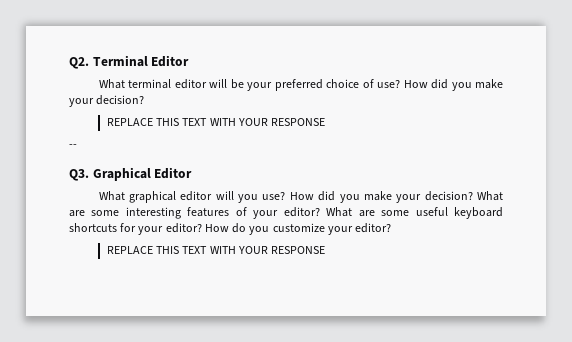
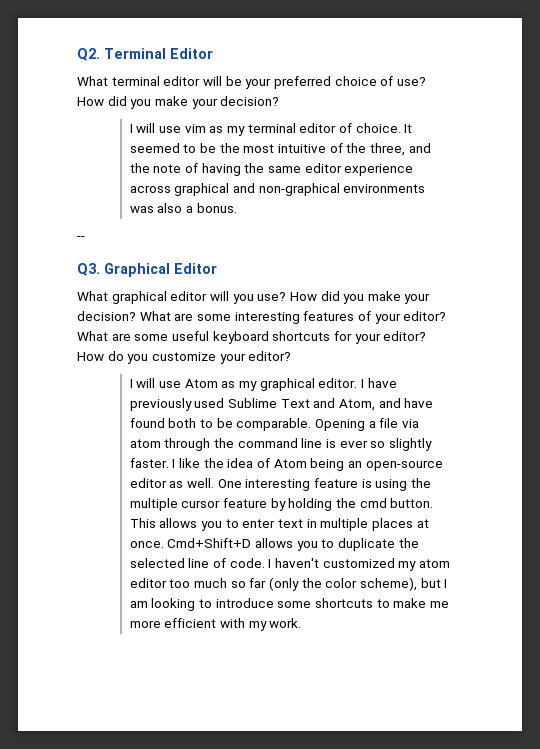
[106,118,326,126] REPLACE THIS TEXT WITH YOUR RESPONSE -> [129,123,413,136] [129,143,431,156] [129,163,414,176] [129,183,426,196] [129,203,237,213] I will use vim as my terminal editor of choice. It seemed to be the most intuitive of the three, and the note of having the same editor experience across graphical and non-graphical environments was also a bonus.
[106,246,326,254] REPLACE THIS TEXT WITH YOUR RESPONSE -> [129,378,397,391] [129,398,434,411] [129,418,419,431] [129,438,432,451] [129,458,443,471] [129,478,431,491] [129,498,434,511] [129,518,429,531] [129,538,419,551] [129,558,450,571] [129,577,448,591] [129,598,449,611] [129,618,302,631] I will use Atom as my graphical editor. I have previously used Sublime Text and Atom, and have found both to be comparable. Opening a file via atom through the command line is ever so slightly faster. I like the idea of Atom being an open-source editor as well. One interesting feature is using the multiple cursor feature by holding the cmd button. This allows you to enter text in multiple places at once. Cmd+Shift+D allows you to duplicate the selected line of code. I haven't customized my atom editor too much so far (only the color scheme), but I am looking to introduce some shortcuts to make me more efficient with my work.

